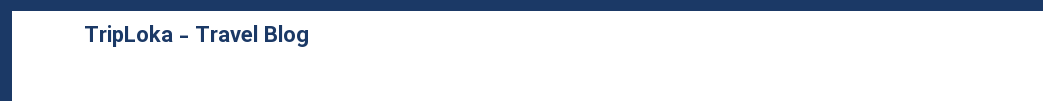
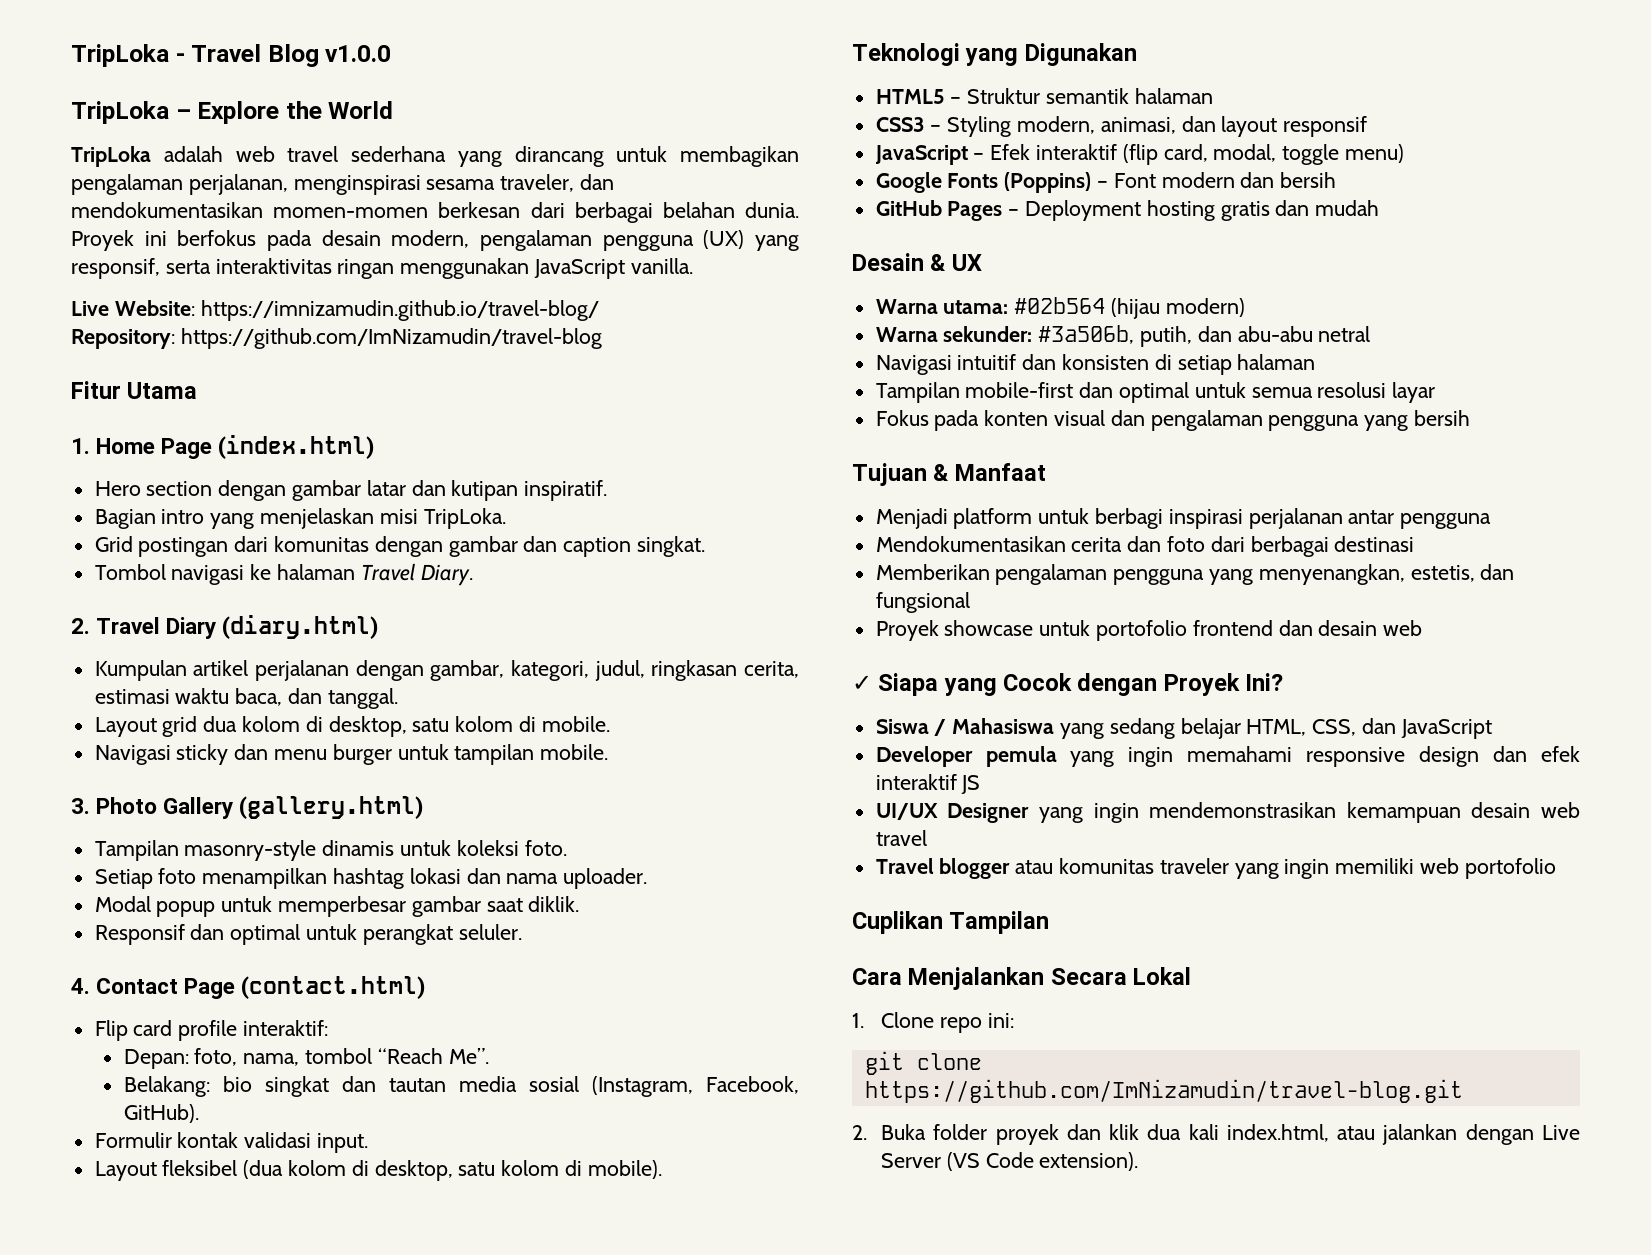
(309, 36) none -> [325,45,392,62] [71,101,394,124] [71,146,799,167] [71,174,615,195] [71,202,799,223] [71,230,799,251] [71,258,693,279] [71,300,599,321] [71,328,602,349] [71,381,198,399] [71,435,375,459] [94,480,608,501] [94,508,506,529] [94,536,706,557] [94,563,473,586] [71,615,379,639] [94,660,800,681] [94,688,398,709] [94,716,610,737] [94,744,609,765] [71,796,424,819] [94,840,567,861] [94,868,648,889] [94,896,580,917] [94,924,522,945] [71,976,426,999] [94,1020,329,1041] [123,1048,489,1069] [123,1076,800,1097] [123,1104,199,1123] [94,1132,369,1153] [94,1160,662,1181] [852,43,1137,66] [875,88,1213,104] [875,116,1368,137] [874,144,1405,165] [875,172,1337,193] [875,200,1380,221] [852,253,982,271] [875,297,1245,319] [875,325,1371,347] [875,354,1316,375] [875,382,1436,403] [875,410,1471,431] [852,463,1046,486] [875,508,1492,529] [875,536,1415,557] [875,564,1515,585] [875,592,970,613] [875,620,1423,641] [852,673,1284,696] [875,718,1492,739] [875,746,1580,767] [875,774,981,794] [875,802,1580,823] [875,830,927,846] [875,858,1556,879] [852,911,1050,934] [852,967,1192,990] [852,1012,1014,1033] [864,1051,982,1075] [864,1079,1463,1103] [852,1124,1580,1145] [880,1152,1139,1171] v1.0.0 // TripLoka – Explore the World // TripLoka adalah web travel sederhana yang dirancang untuk membagikan pengalaman perjalanan, menginspirasi sesama traveler, dan mendokumentasikan momen-momen berkesan dari berbagai belahan dunia. Proyek ini berfokus pada desain modern, pengalaman pengguna (UX) yang responsif, serta interaktivitas ringan menggunakan JavaScript vanilla. // Live Website: https://imnizamudin.github.io/travel-blog/ // Repository: https://github.com/ImNizamudin/travel-blog // Fitur Utama // 1. Home Page (index.html) // Hero section dengan gambar latar dan kutipan inspiratif. // Bagian intro yang menjelaskan misi TripLoka. // Grid postingan dari komunitas dengan gambar dan caption singkat. // Tombol navigasi ke halaman Travel Diary. // 2. Travel Diary (diary.html) // Kumpulan artikel perjalanan dengan gambar, kategori, judul, ringkasan cerita, estimasi waktu baca, dan tanggal. // Layout grid dua kolom di desktop, satu kolom di mobile. // Navigasi sticky dan menu burger untuk tampilan mobile. // 3. Photo Gallery (gallery.html) // Tampilan masonry-style dinamis untuk koleksi foto. // Setiap foto menampilkan hashtag lokasi dan nama uploader. // Modal popup untuk memperbesar gambar saat diklik. // Responsif dan optimal untuk perangkat seluler. // 4. Contact Page (contact.html) // Flip card profile interaktif: // Depan: foto, nama, tombol “Reach Me”. // Belakang: bio singkat dan tautan media sosial (Instagram, Facebook, GitHub). // Formulir kontak validasi input. // Layout fleksibel (dua kolom di desktop, satu kolom di mobile). // Teknologi yang Digunakan // HTML5 – Struktur semantik halaman // CSS3 – Styling modern, animasi, dan layout responsif // JavaScript – Efek interaktif (flip card, modal, toggle menu) // Google Fonts (Poppins) – Font modern dan bersih // GitHub Pages – Deployment hosting gratis dan mudah // Desain & UX // Warna utama: #02b564 (hijau modern) // Warna sekunder: #3a506b, putih, dan abu-abu netral // Navigasi intuitif dan konsisten di setiap halaman // Tampilan mobile-first dan optimal untuk semua resolusi layar // Fokus pada konten visual dan pengalaman pengguna yang bersih // Tujuan & Manfaat // Menjadi platform untuk berbagi inspirasi perjalanan antar pengguna // Mendokumentasikan cerita dan foto dari berbagai destinasi // Memberikan pengalaman pengguna yang menyenangkan, estetis, dan fungsional // Proyek showcase untuk portofolio frontend dan desain web // ✓ Siapa yang Cocok dengan Proyek Ini? // Siswa / Mahasiswa yang sedang belajar HTML, CSS, dan JavaScript // Developer pemula yang ingin memahami responsive design dan efek interaktif JS // UI/UX Designer yang ingin mendemonstrasikan kemampuan desain web travel // Travel blogger atau komunitas traveler yang ingin memiliki web portofolio // Cuplikan Tampilan // Cara Menjalankan Secara Lokal // 1. Clone repo ini: // git clone https://github.com/ImNizamudin/travel-blog.git // 2. Buka folder proyek dan klik dua kali index.html, atau jalankan dengan Live Server (VS Code extension).

